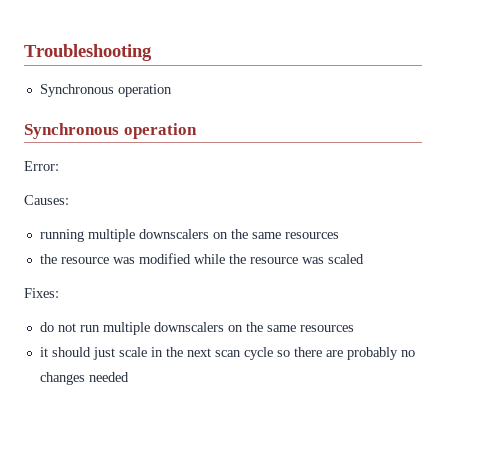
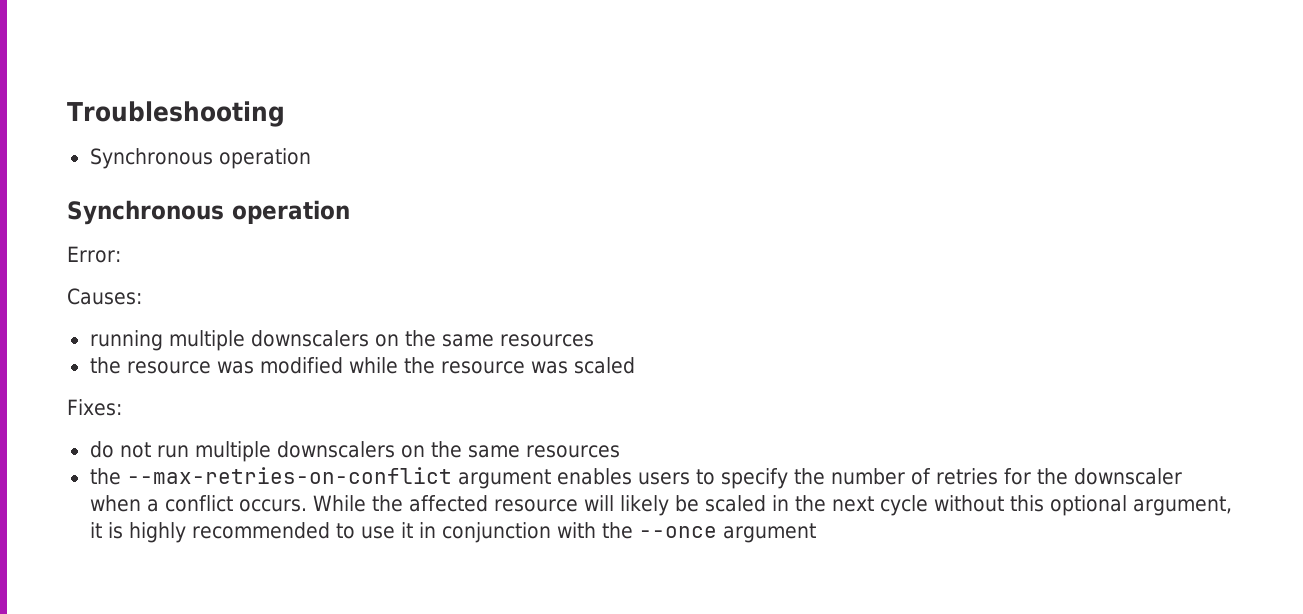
[39,347,415,360] [39,372,129,385] it should just scale in the next scan cycle so there are probably no changes needed -> [89,467,1182,489] [89,495,1232,516] [89,522,816,543] the --max-retries-on-conflict argument enables users to specify the number of retries for the downscaler when a conflict occurs. While the affected resource will likely be scaled in the next cycle without this optional argument, it is highly recommended to use it in conjunction with the --once argument

